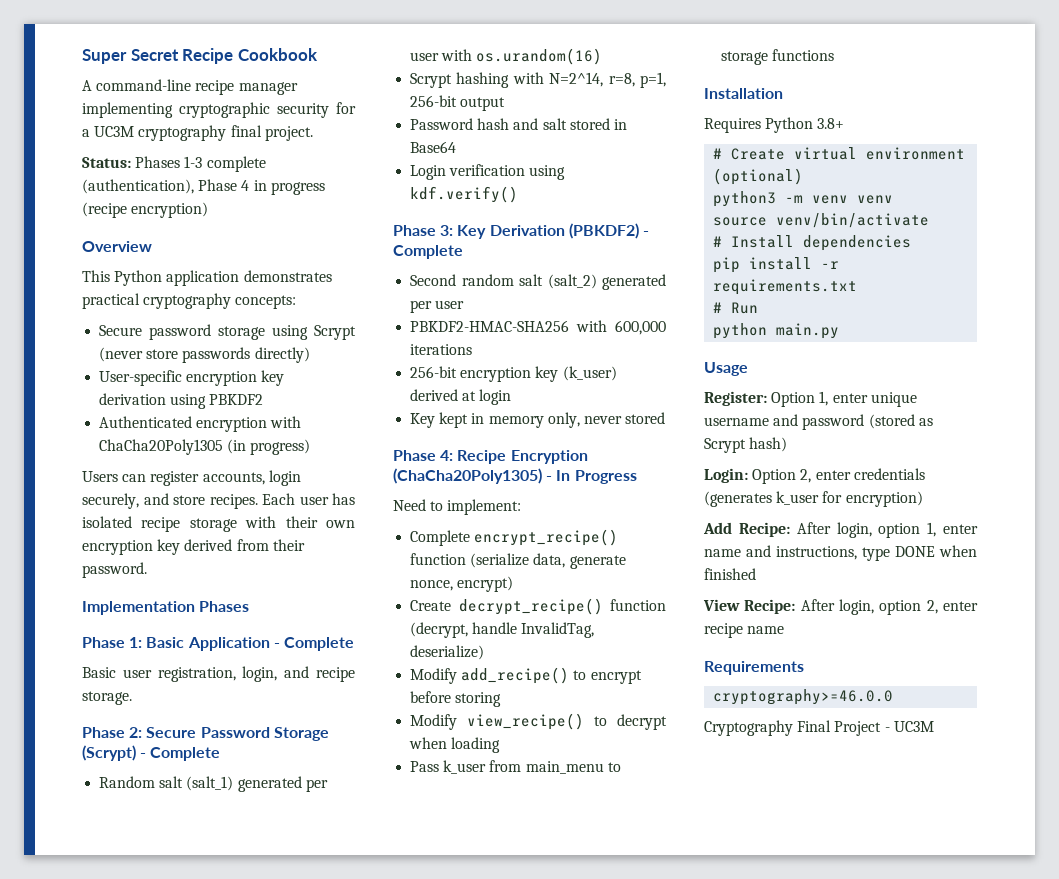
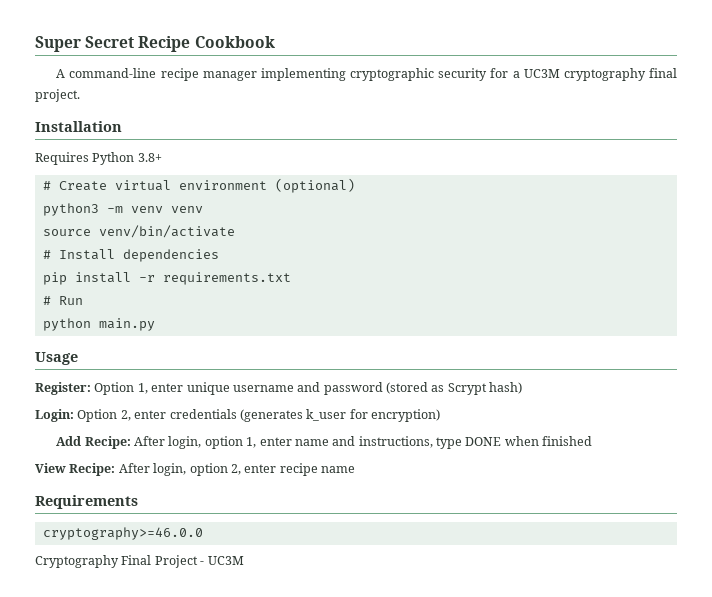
[82,156,266,172] [82,179,325,195] [82,202,209,218] [82,241,152,252] [82,270,332,286] [82,293,297,309] [99,324,356,340] [99,347,310,363] [99,370,285,386] [99,393,264,409] [99,416,302,432] [99,439,311,455] [82,470,301,486] [82,493,355,509] [82,516,355,532] [82,539,305,555] [82,562,147,578] [82,601,250,615] [82,637,354,651] [82,666,355,682] [82,691,132,705] [82,727,329,741] [82,745,221,761] [99,776,328,792] [410,48,603,65] [410,72,666,88] [410,95,506,111] [410,118,627,130] [410,141,457,153] [410,164,566,180] [410,186,519,203] [393,223,649,239] [393,245,463,259] [410,274,666,290] [410,300,465,313] [410,320,666,335] [410,344,473,355] [410,366,617,382] [410,389,512,405] [410,412,666,428] [393,450,588,464] [393,468,637,484] [393,499,522,515] [410,529,619,546] [410,553,626,569] [410,576,514,592] [410,598,666,615] [410,622,595,638] [410,645,485,660] [410,667,642,684] [410,691,502,707] [410,713,667,730] [409,737,501,753] [410,760,621,774] [721,49,835,65] // Status: Phases 1-3 complete (authentication), Phase 4 in progress (recipe encryption) // Overview // This Python application demonstrates practical cryptography concepts: // Secure password storage using Scrypt (never store passwords directly) // User-specific encryption key derivation using PBKDF2 // Authenticated encryption with ChaCha20Poly1305 (in progress) // Users can register accounts, login securely, and store recipes. Each user has isolated recipe storage with their own encryption key derived from their password. // Implementation Phases // Phase 1: Basic Application - Complete // Basic user registration, login, and recipe storage. // Phase 2: Secure Password Storage (Scrypt) - Complete // Random salt (salt_1) generated per user with os.urandom(16) // Scrypt hashing with N=2^14, r=8, p=1, 256-bit output // Password hash and salt stored in Base64 // Login verification using kdf.verify() // Phase 3: Key Derivation (PBKDF2) - Complete // Second random salt (salt_2) generated per user // PBKDF2-HMAC-SHA256 with 600,000 iterations // 256-bit encryption key (k_user) derived at login // Key kept in memory only, never stored // Phase 4: Recipe Encryption (ChaCha20Poly1305) - In Progress // Need to implement: // Complete encrypt_recipe() function (serialize data, generate nonce, encrypt) // Create decrypt_recipe() function (decrypt, handle InvalidTag, deserialize) // Modify add_recipe() to encrypt before storing // Modify view_recipe() to decrypt when loading // Pass k_user from main_menu to storage functions -> (80, 95) none

